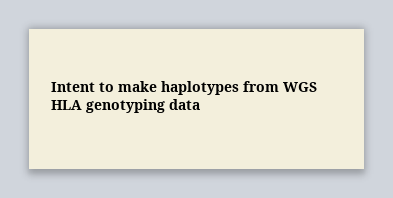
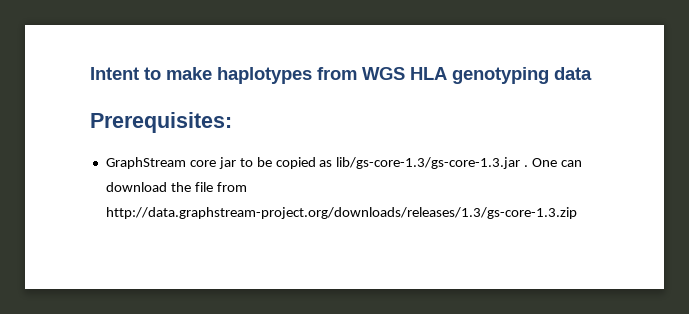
(200, 104) none -> [90,112,232,133] [105,157,583,169] [105,182,247,192] [105,207,577,219] // Prerequisites: // GraphStream core jar to be copied as lib/gs-core-1.3/gs-core-1.3.jar . One can download the file from http://data.graphstream-project.org/downloads/releases/1.3/gs-core-1.3.zip

